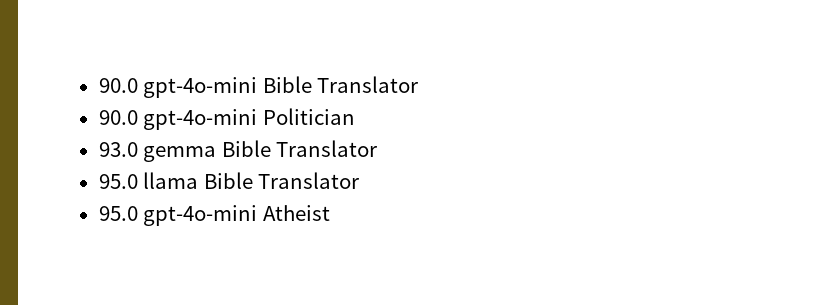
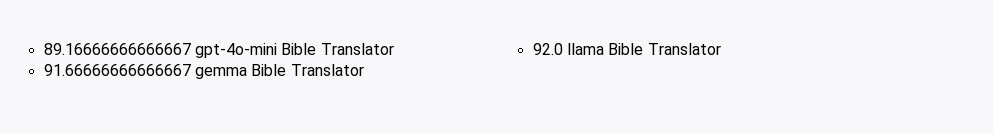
[98,78,138,93] 90.0 -> [43,43,191,55] 89.16666666666667
[98,108,355,130] [98,142,138,157] 90.0 gpt-4o-mini Politician // 93.0 -> [43,64,191,76] 91.66666666666667
[98,174,138,189] 95.0 -> [532,43,563,55] 92.0
[98,205,330,226] // 95.0 gpt-4o-mini Atheist -> (721, 49) none

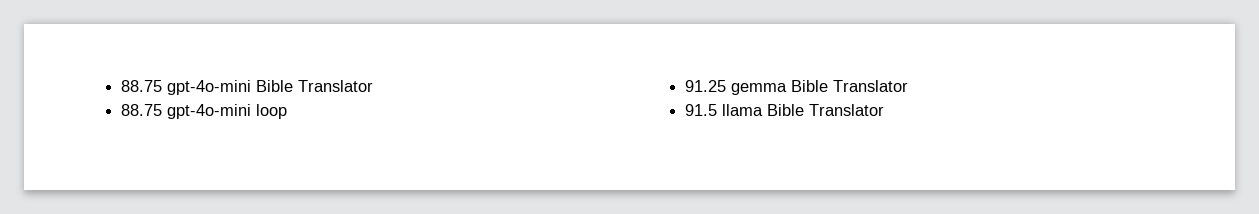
[43,43,191,55] 89.16666666666667 -> [121,80,163,92] 88.75
[43,64,191,76] 91.66666666666667 -> [121,104,288,119] [685,80,727,92] 88.75 gpt-4o-mini loop // 91.25
[532,43,563,55] 92.0 -> [685,104,718,116] 91.5

